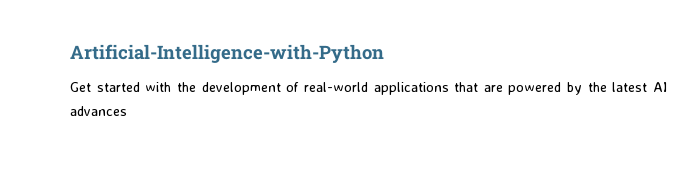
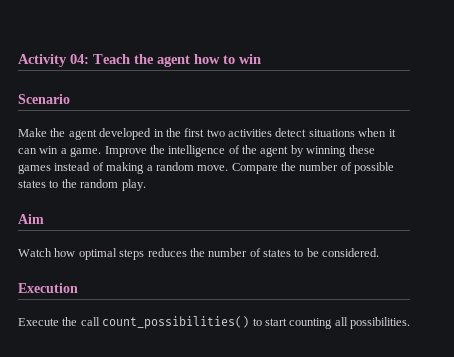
[70,44,384,63] [70,82,667,95] [70,106,127,116] Artificial-Intelligence-with-Python // Get started with the development of real-world applications that are powered by the latest AI advances -> [18,54,261,67] [18,94,70,104] [18,128,396,140] [18,145,375,157] [18,162,395,174] [18,179,146,191] [18,214,44,224] [18,248,380,260] [18,283,78,293] [18,316,410,329] Activity 04: Teach the agent how to win // Scenario // Make the agent developed in the first two activities detect situations when it can win a game. Improve the intelligence of the agent by winning these games instead of making a random move. Compare the number of possible states to the random play. // Aim // Watch how optimal steps reduces the number of states to be considered. // Execution // Execute the call count_possibilities() to start counting all possibilities.

